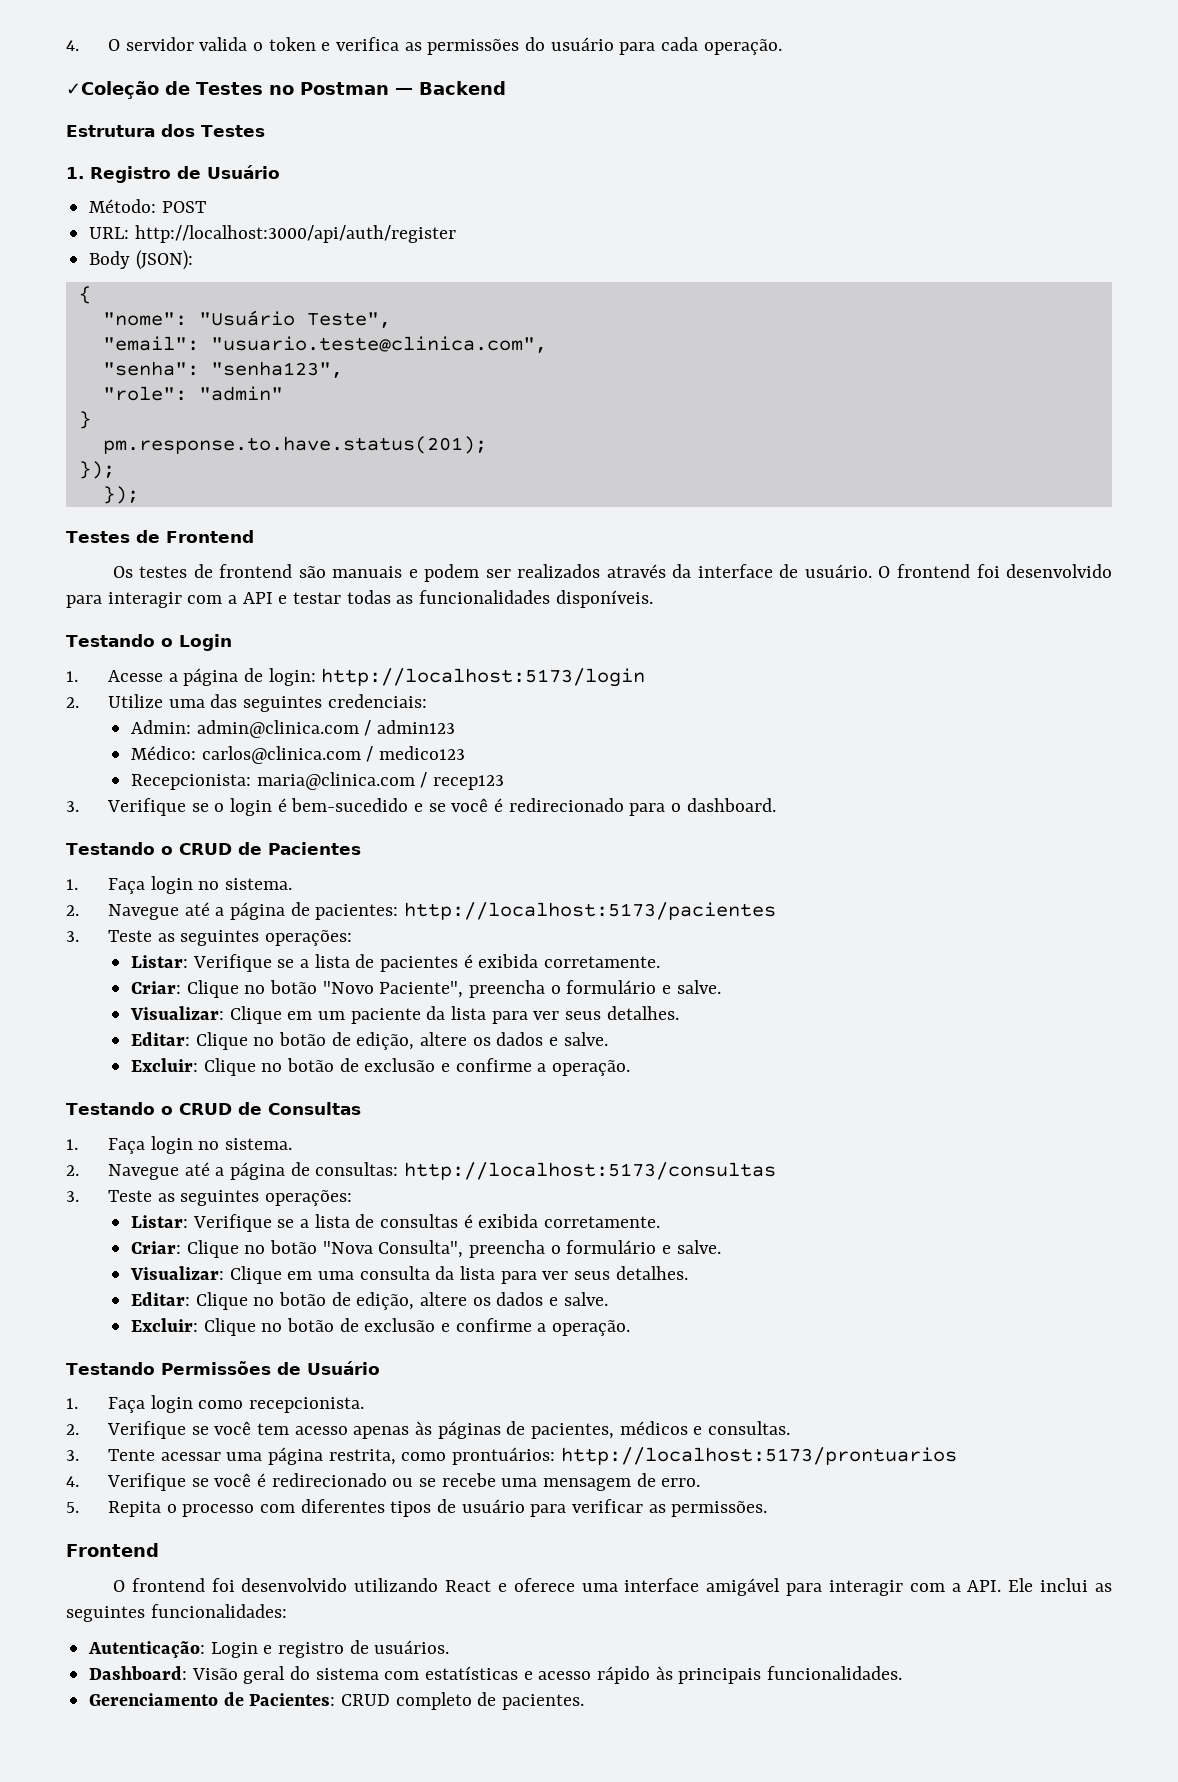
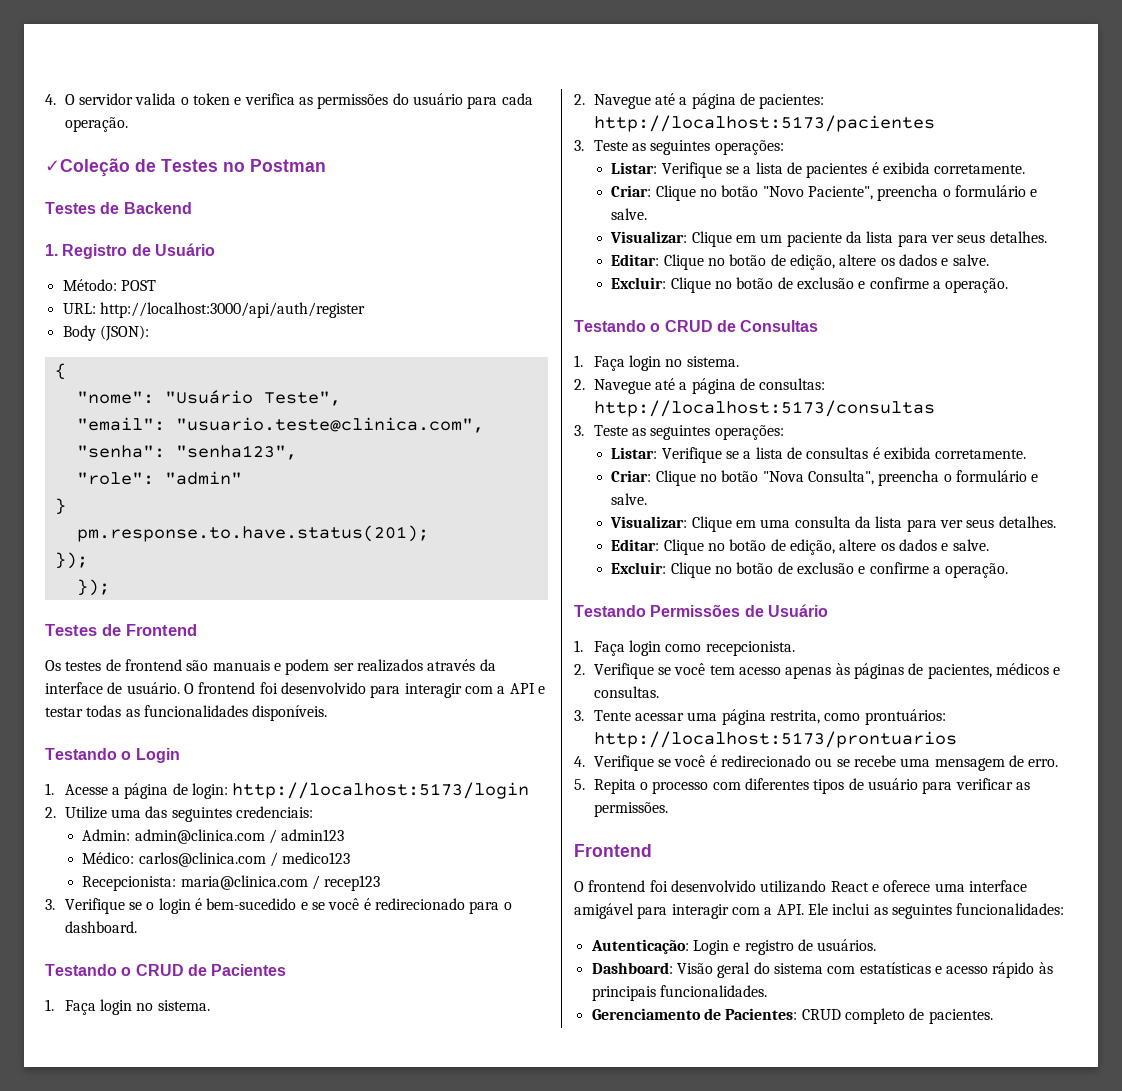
[394,88,413,95] — -> [45,202,120,214] // Testes de
[66,124,265,137] // Estrutura dos Testes -> (192, 208) none

